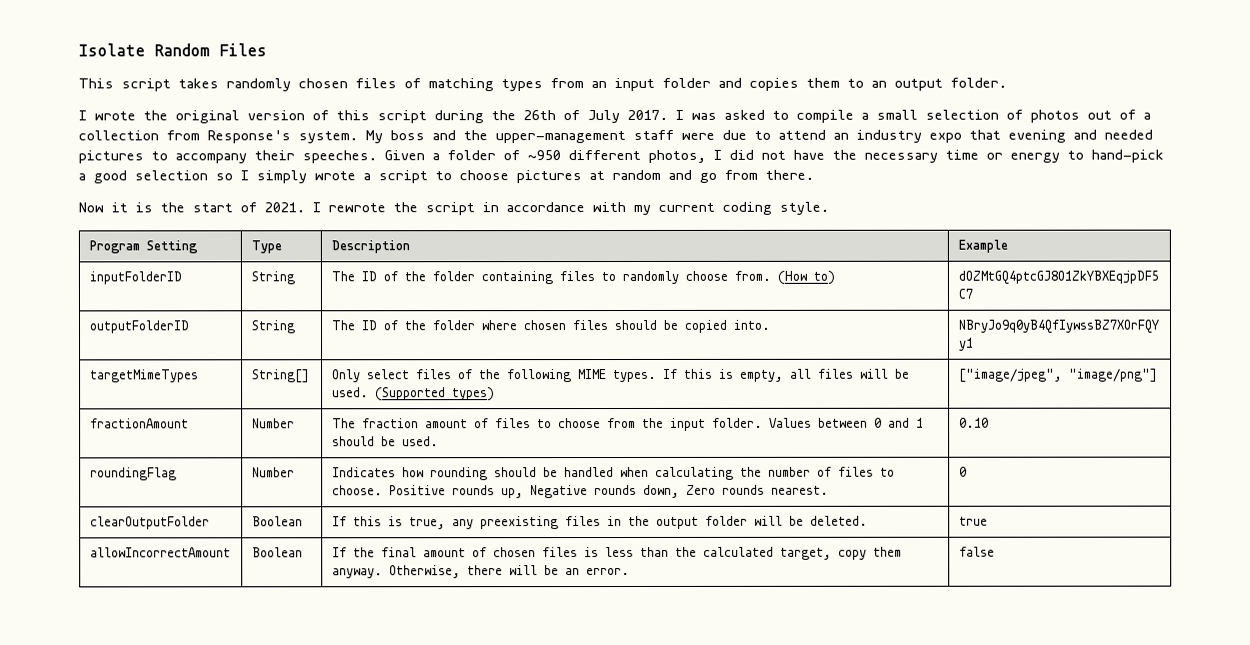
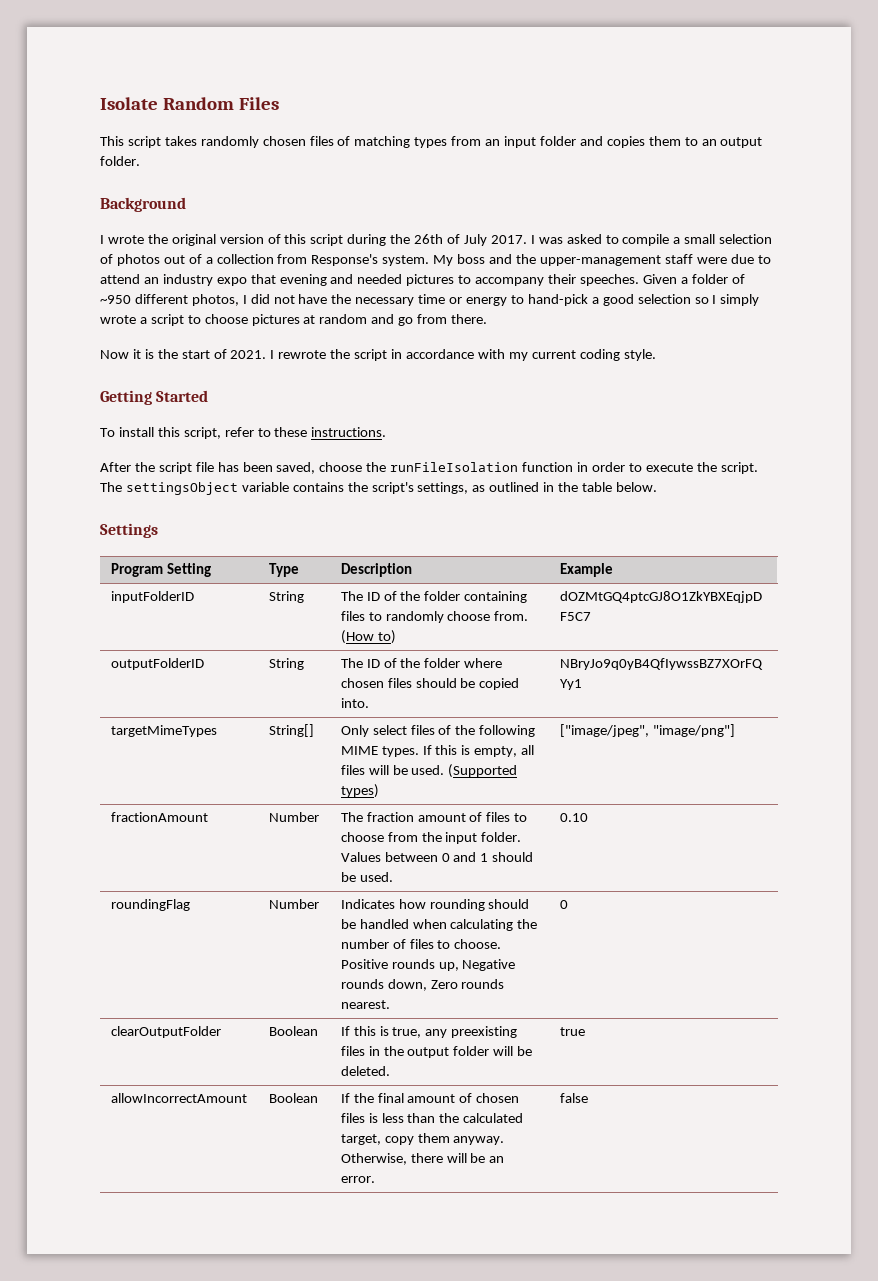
(1007, 82) none -> [100,197,186,212] // Background
(829, 208) none -> [100,390,209,405] [100,427,387,439] [100,462,758,474] [100,482,657,495] [100,523,158,538] // Getting Started // To install this script, refer to these instructions. // After the script file has been saved, choose the runFileIsolation function in order to execute the script. The settingsObject variable contains the script's settings, as outlined in the table below. // Settings

